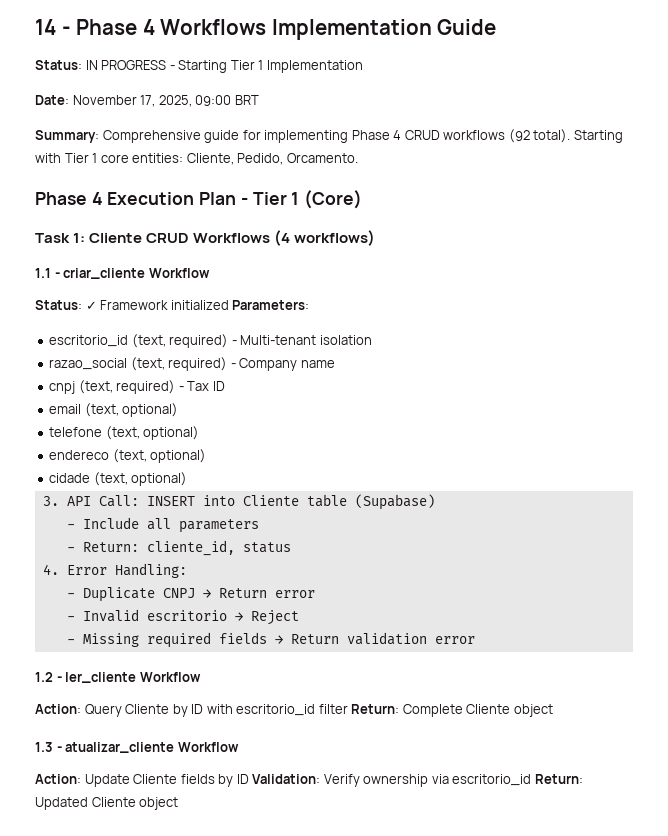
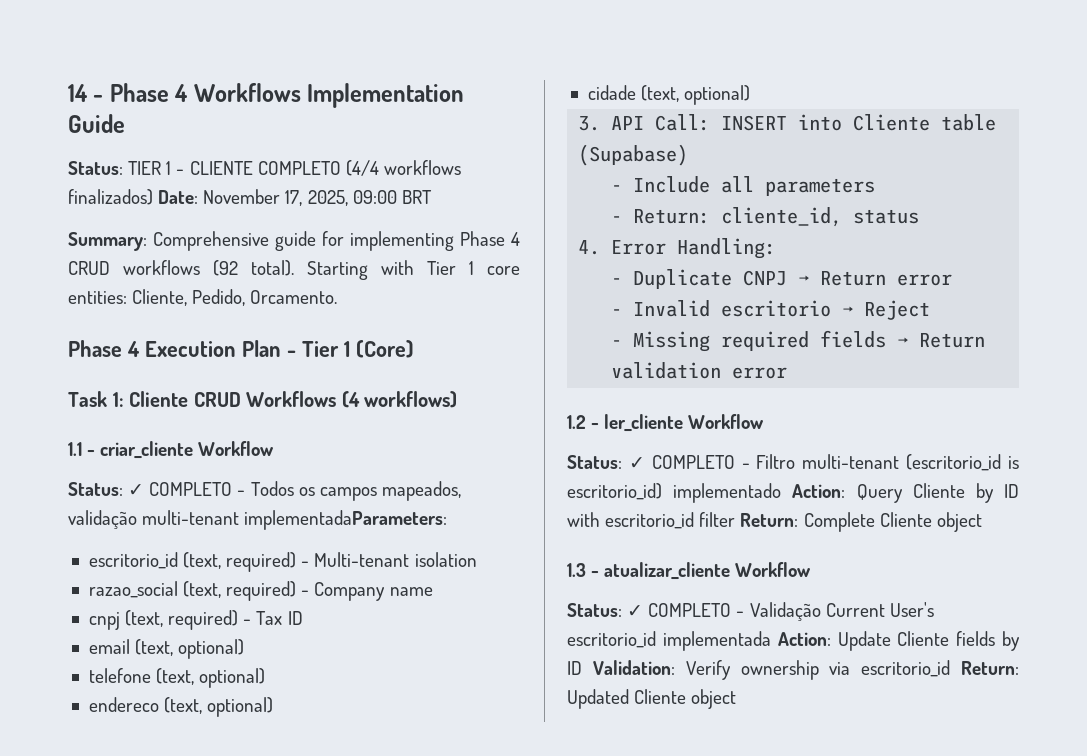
[85,60,363,73] IN PROGRESS - Starting Tier 1 Implementation // -> [128,160,461,176] [68,189,153,205] TIER 1 - CLIENTE COMPLETO (4/4 workflows finalizados)
[100,300,310,310] Framework initialized Parameters: -> [149,481,461,501] [68,510,448,530] COMPLETO - Todos os campos mapeados, validação multi-tenant implementadaParameters:
(201, 677) none -> [567,454,1020,471] [567,483,782,503] Status: ✓ COMPLETO - Filtro multi-tenant (escritorio_id is escritorio_id) implementado
(239, 747) none -> [567,602,934,621] [567,631,771,651] Status: ✓ COMPLETO - Validação Current User's escritorio_id implementada

